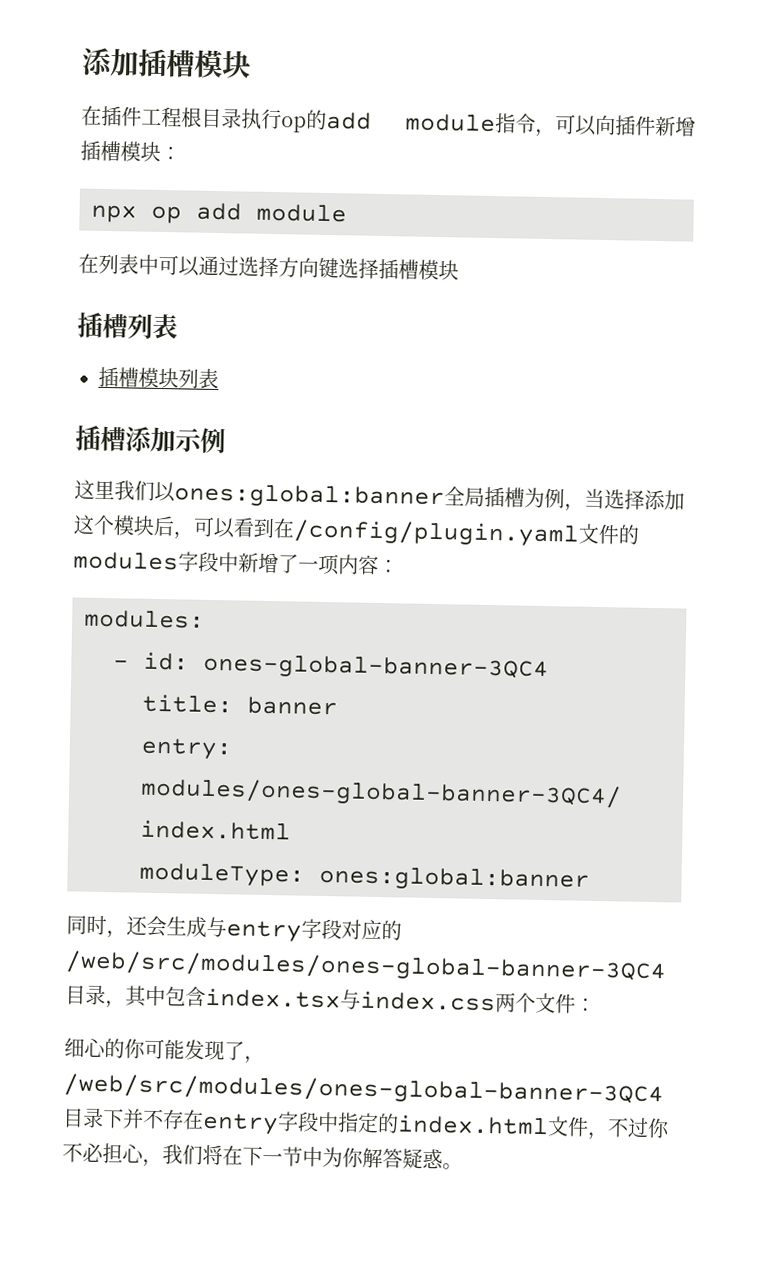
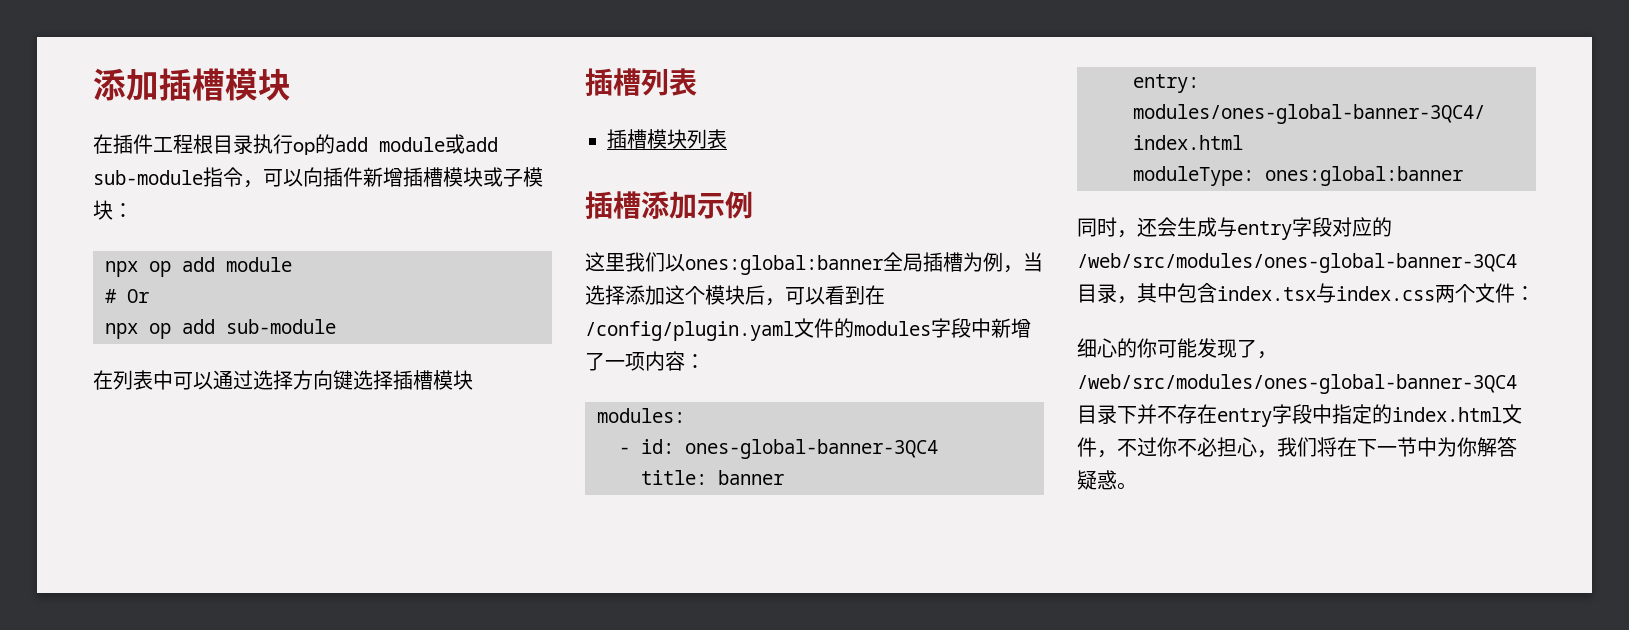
(496, 123) none -> [445,134,498,154] [93,170,203,185] 或add sub-module
(161, 151) none -> [483,167,543,187] [93,200,113,220] 或子模块
(347, 213) none -> [105,289,149,303] [105,319,336,339] // # Or // npx op add sub-module

